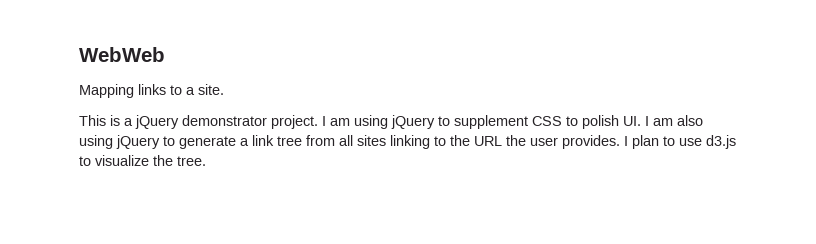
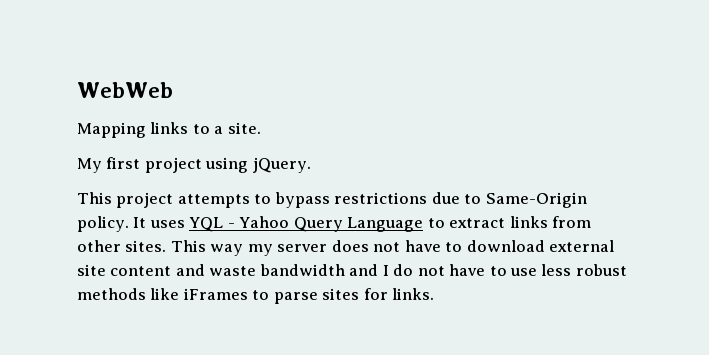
[79,115,703,129] [79,135,736,149] [79,155,206,166] This is a jQuery demonstrator project. I am using jQuery to supplement CSS to polish UI. I am also using jQuery to generate a link tree from all sites linking to the URL the user provides. I plan to use d3.js to visualize the tree. -> [77,157,311,173] [77,192,587,208] [77,216,591,232] [77,240,615,256] [77,264,627,276] [77,288,435,304] My first project using jQuery. // This project attempts to bypass restrictions due to Same-Origin policy. It uses YQL - Yahoo Query Language to extract links from other sites. This way my server does not have to download external site content and waste bandwidth and I do not have to use less robust methods like iFrames to parse sites for links.

